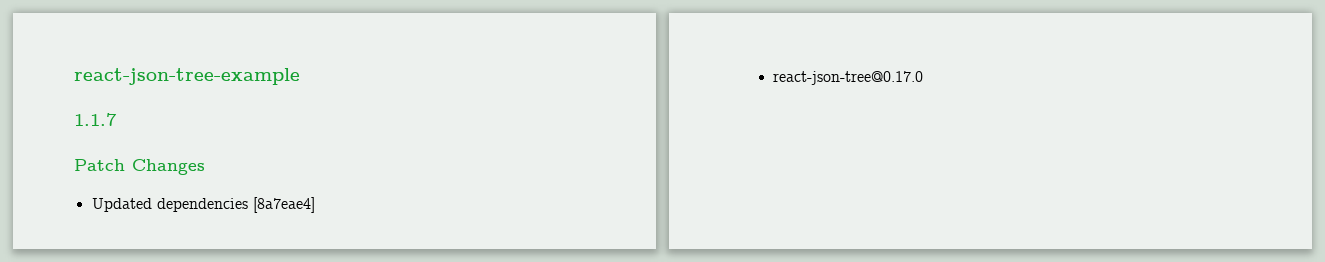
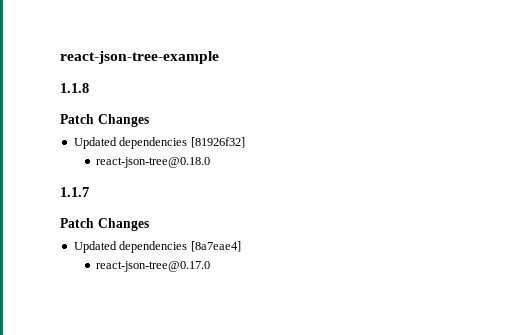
(300, 76) none -> [60,83,89,93] [60,114,149,127] [73,137,245,149] [96,157,211,168] // 1.1.8 // Patch Changes // Updated dependencies [81926f32] // react-json-tree@0.18.0

